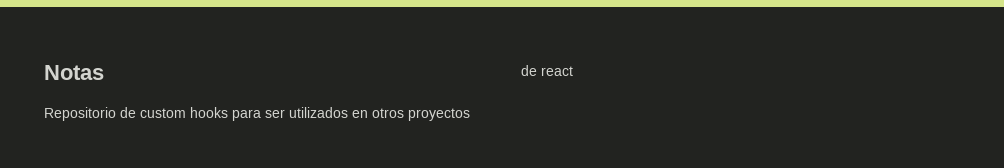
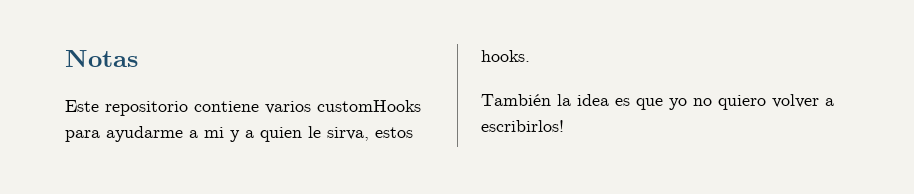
[44,107,470,121] [521,65,573,76] Repositorio de custom hooks para ser utilizados en otros proyectos de react -> [65,100,421,116] [65,126,413,142] [481,50,530,62] [481,94,834,110] [481,120,564,132] Este repositorio contiene varios customHooks para ayudarme a mi y a quien le sirva, estos hooks. // También la idea es que yo no quiero volver a escribirlos!

